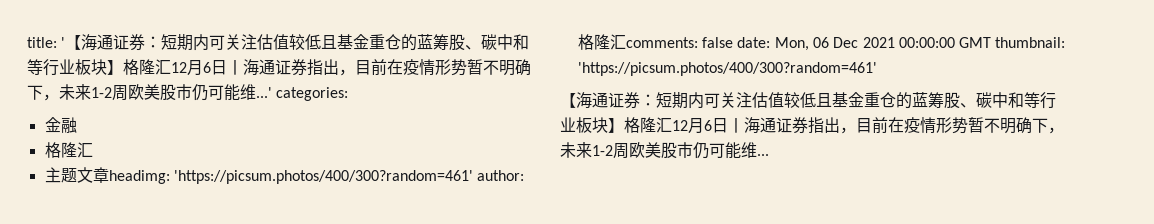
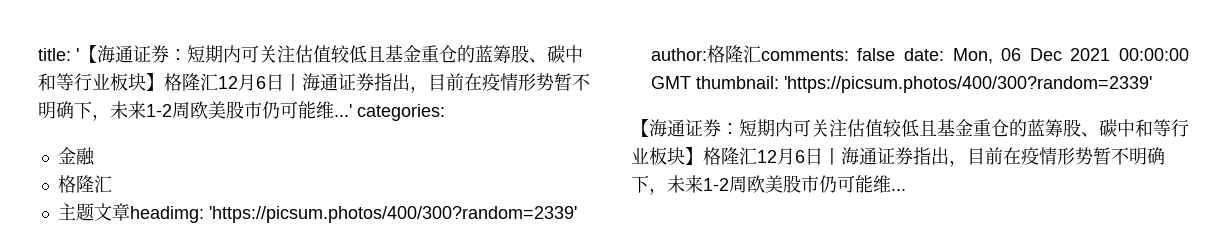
[173,170,473,184] 'https://picsum.photos/400/300?random=461' -> [208,206,577,223] 'https://picsum.photos/400/300?random=2339'
[577,62,877,76] 'https://picsum.photos/400/300?random=461' -> [783,76,1152,93] 'https://picsum.photos/400/300?random=2339'

